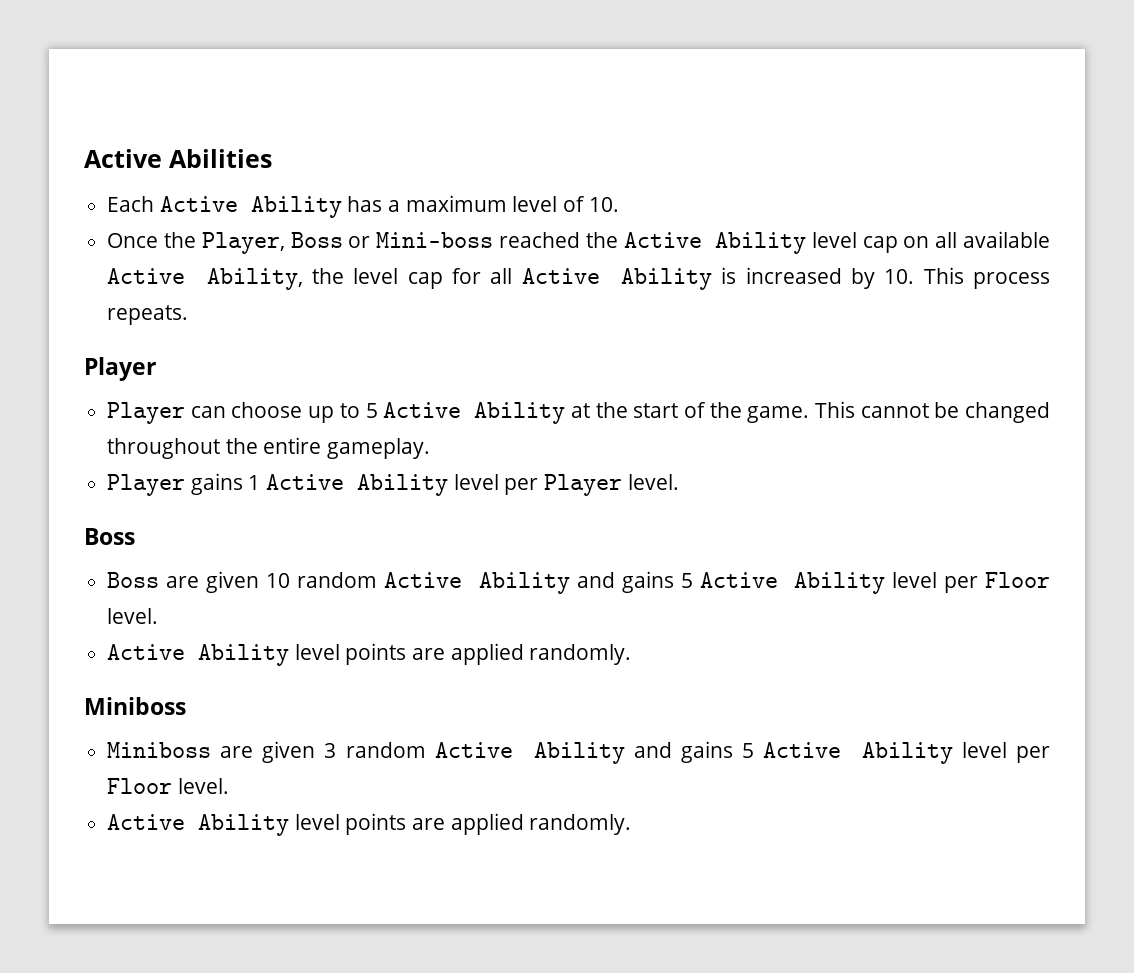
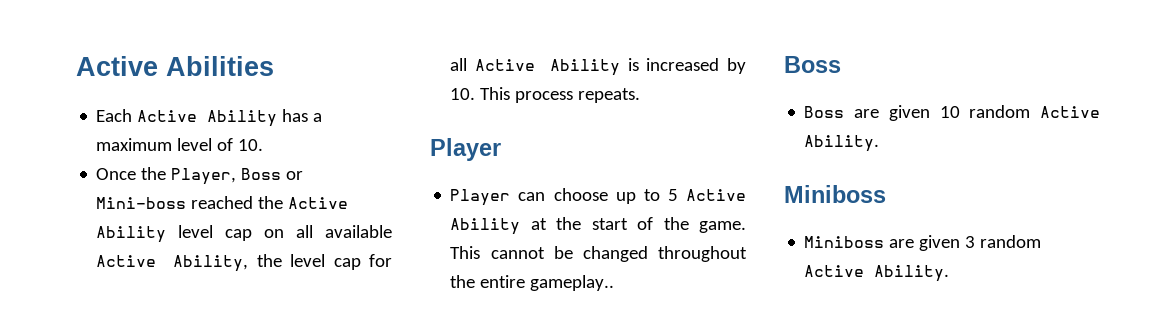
[327,438,431,459] [107,473,679,496] gameplay. // Player gains 1 Active Ability level per Player level. -> [530,275,615,291] gameplay..
[478,571,1050,594] [107,608,159,624] [107,643,632,666] Ability and gains 5 Active Ability level per Floor level. // Active Ability level points are applied randomly. -> [804,135,880,152] Ability.
[533,741,1051,764] [107,778,229,794] [107,813,632,836] Ability and gains 5 Active Ability level per Floor level. // Active Ability level points are applied randomly. -> [874,265,950,282] Ability.

